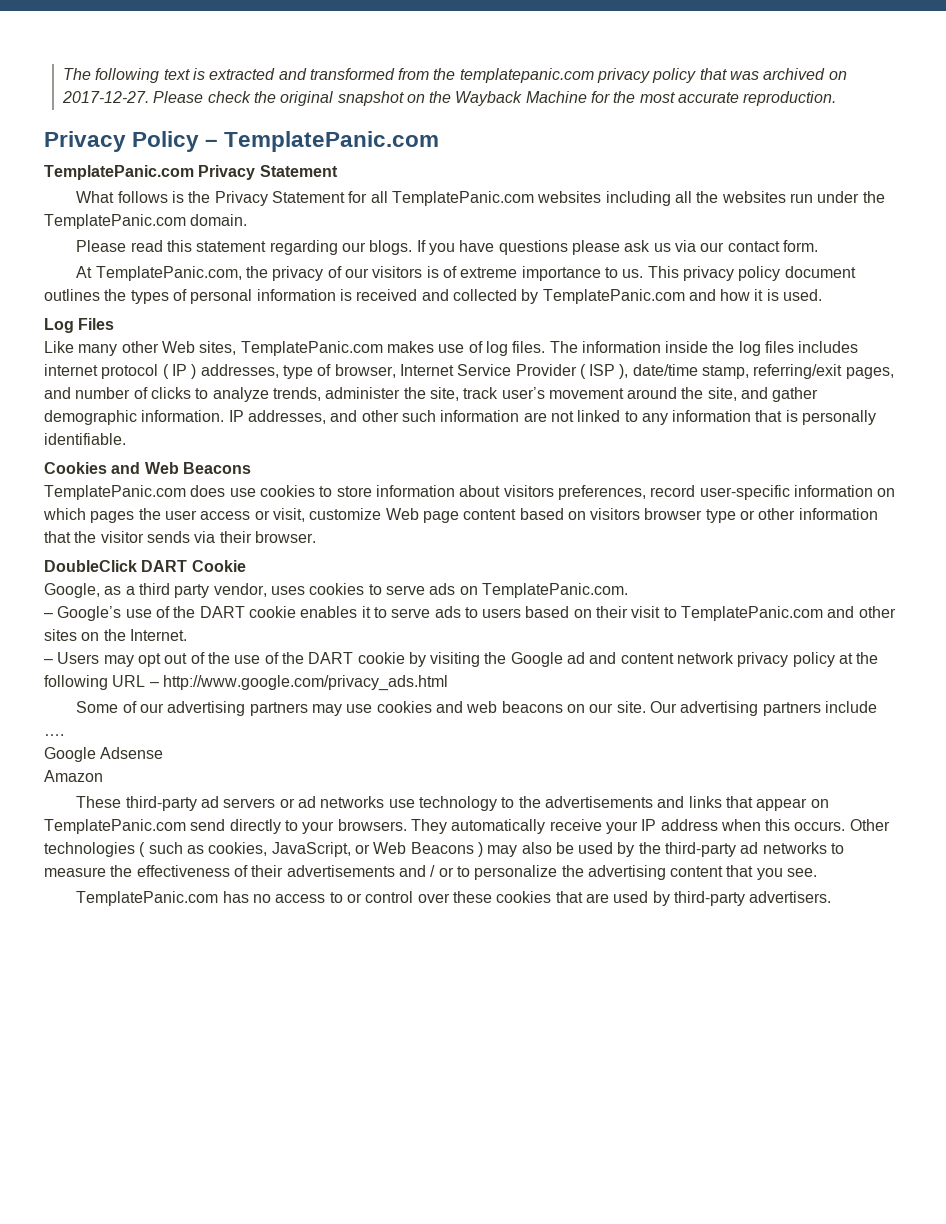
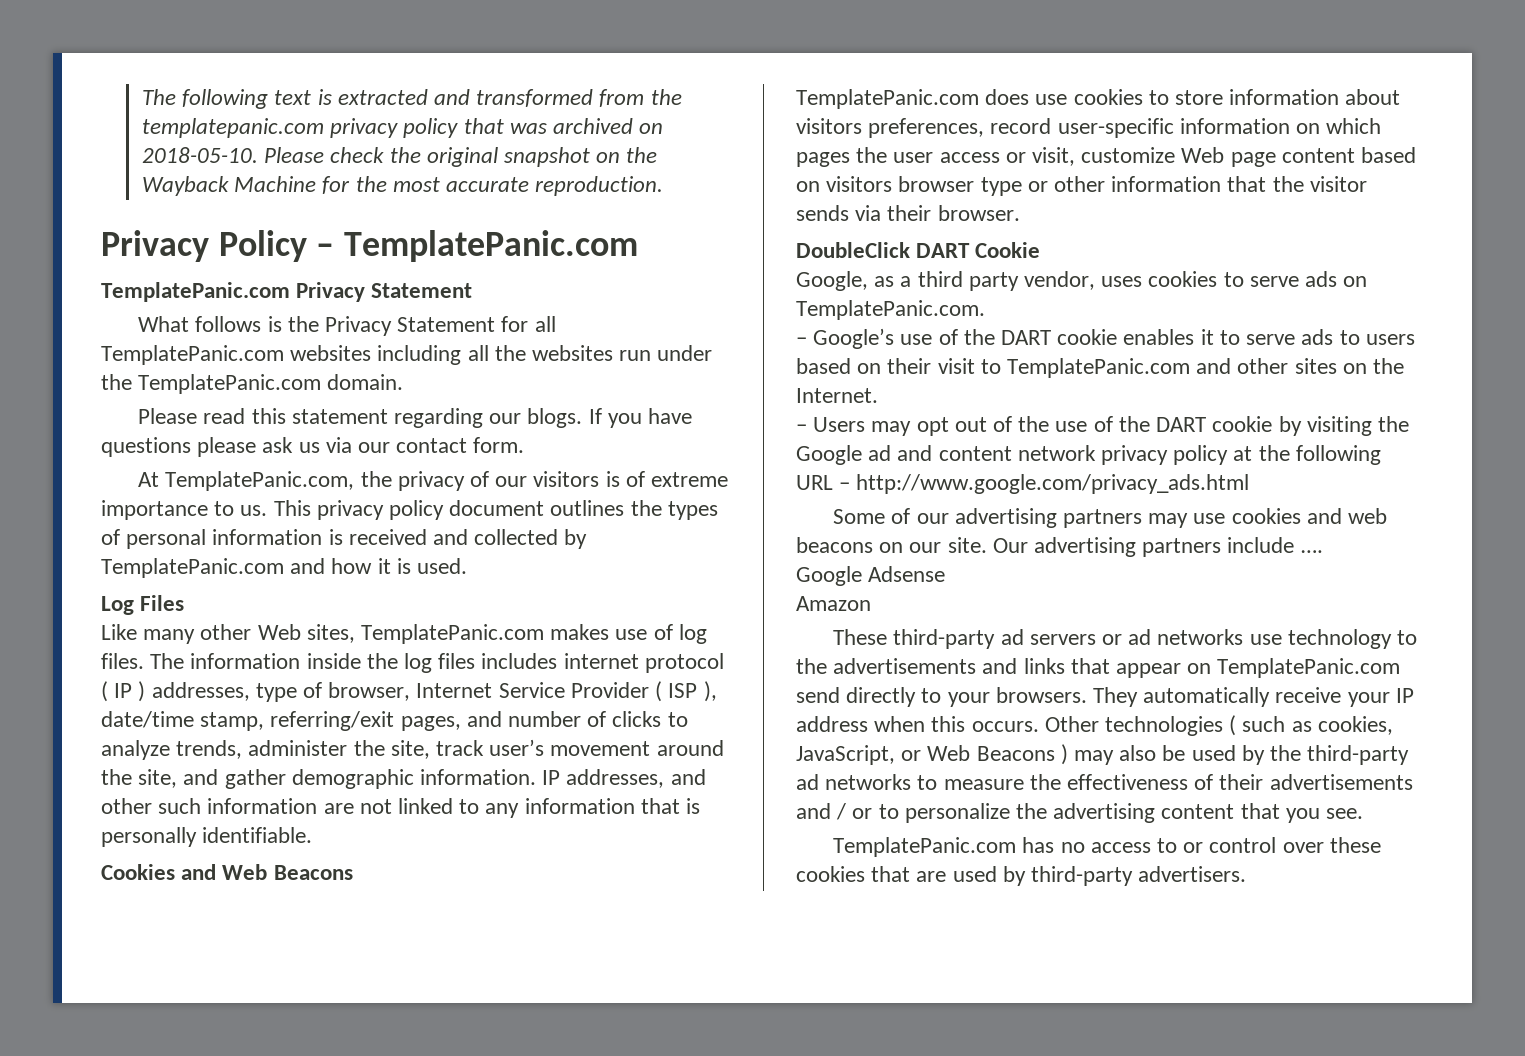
[61,91,149,103] 2017-12-27. -> [141,147,258,163] 2018-05-10.

